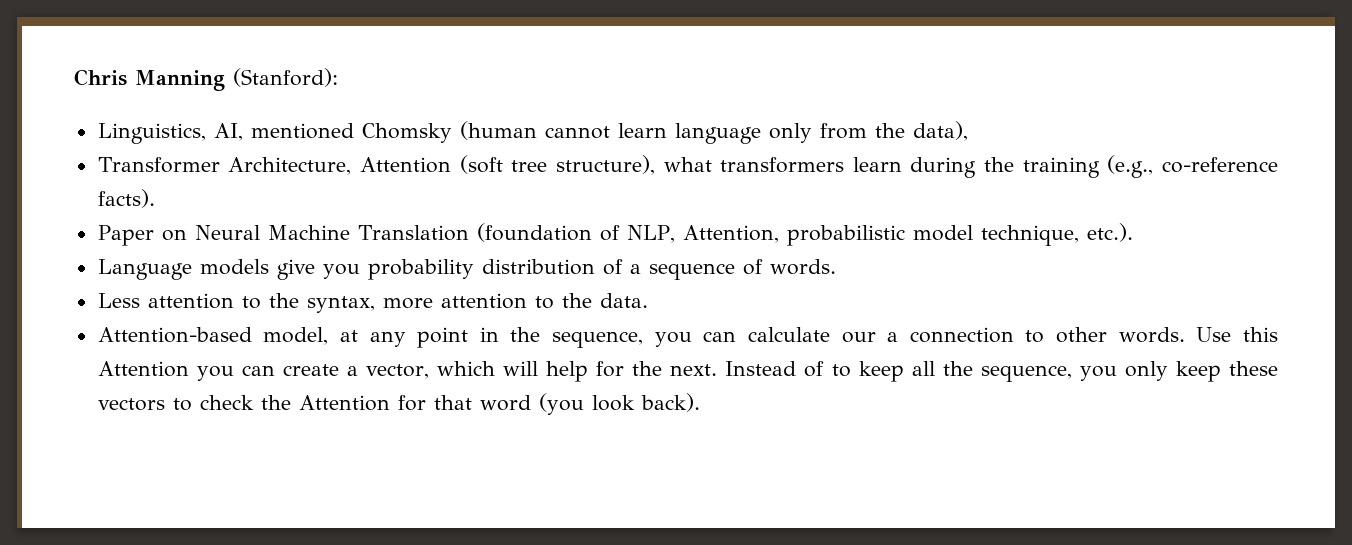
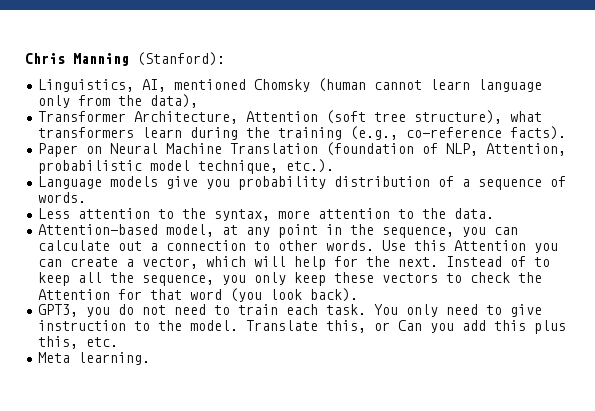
[841,332,876,343] our -> [118,241,143,251] out
(700, 402) none -> [38,304,543,317] [38,320,567,334] [38,336,119,349] [38,352,151,365] // GPT3, you do not need to train each task. You only need to give instruction to the model. Translate this, or Can you add this plus this, etc. // Meta learning.

